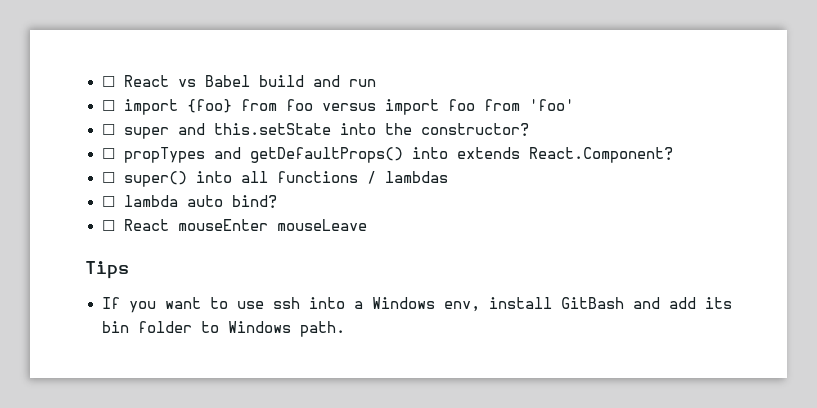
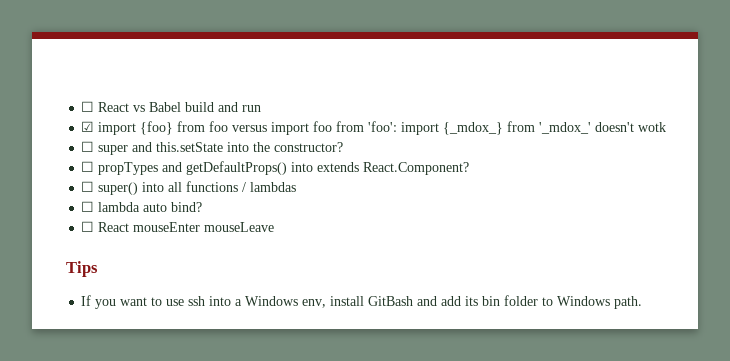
[101,100,115,111] ☐ -> [81,121,95,132] ☑
[528,99,574,111] 'foo' -> [368,121,667,135] 'foo': import {_mdox_} from '_mdox_' doesn't wotk

